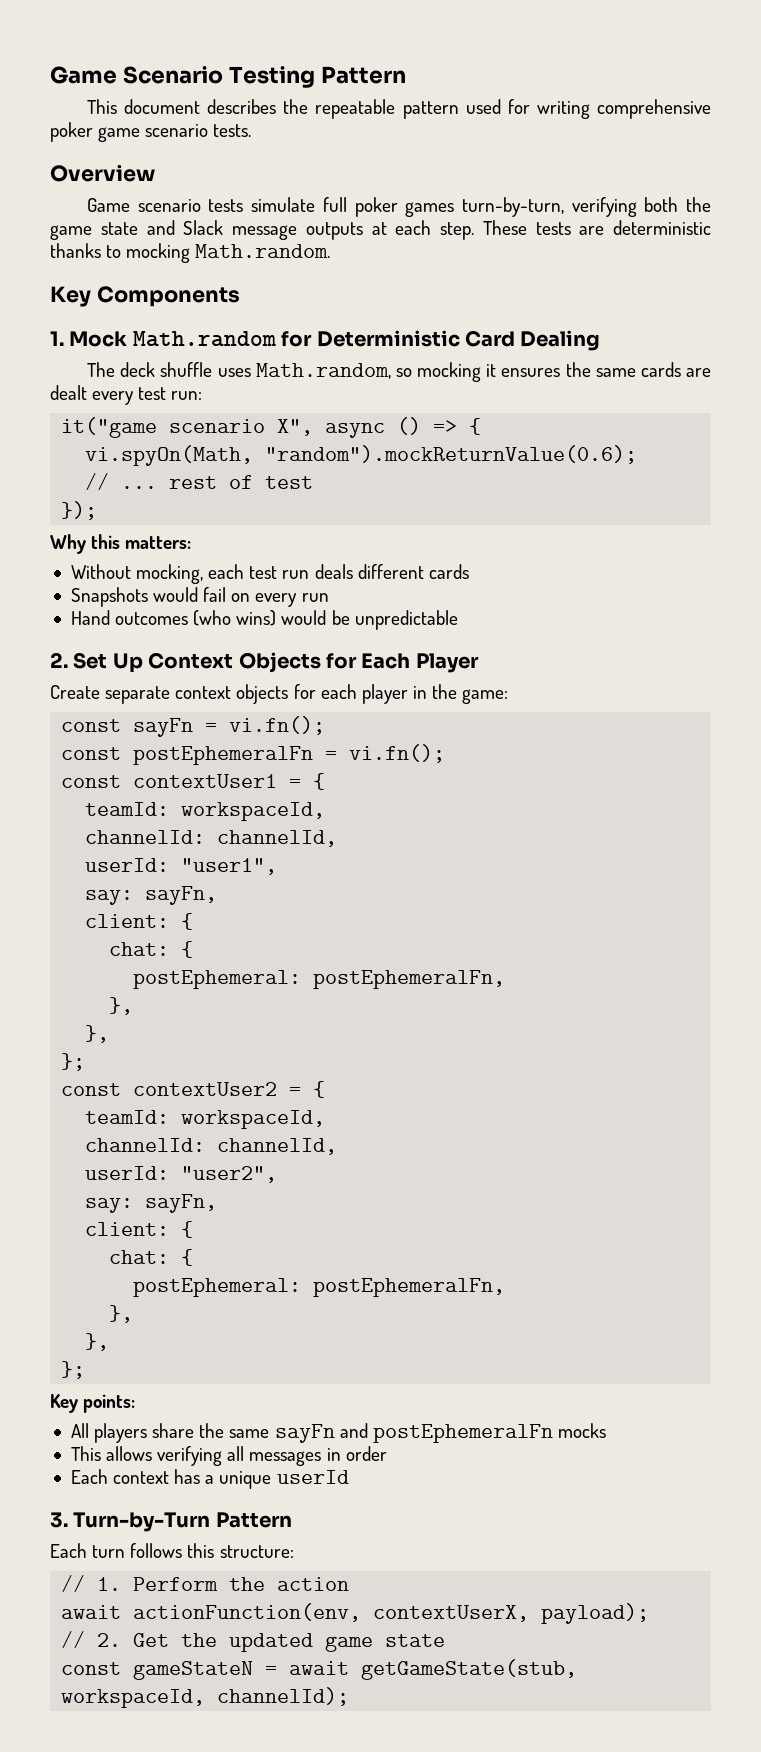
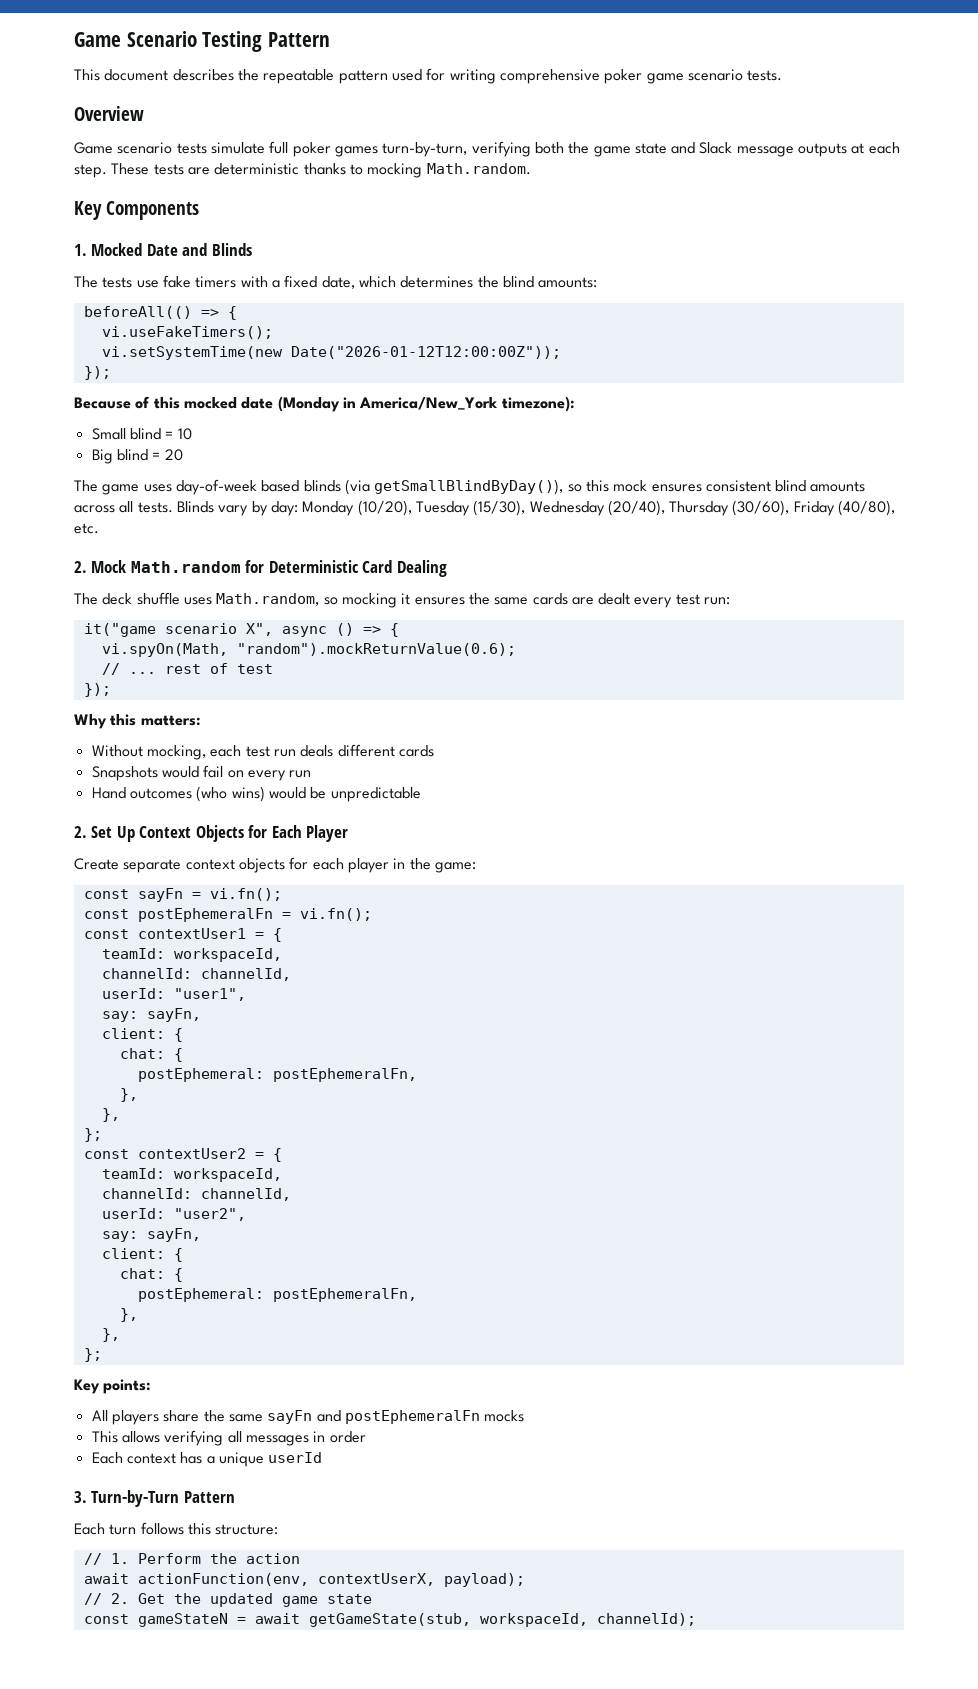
(64, 338) none -> [91,243,252,256] [74,275,598,289] [83,306,237,320] [101,326,273,339] [101,346,561,360] [83,366,111,380] [74,396,575,412] [91,428,192,440] [91,449,183,464] [74,479,866,495] [74,500,896,516] [74,523,99,534] [74,561,87,573] Mocked Date and Blinds // The tests use fake timers with a fixed date, which determines the blind amounts: // beforeAll(() => { // vi.useFakeTimers(); // vi.setSystemTime(new Date("2026-01-12T12:00:00Z")); // }); // Because of this mocked date (Monday in America/New_York timezone): // Small blind = 10 // Big blind = 20 // The game uses day-of-week based blinds (via getSmallBlindByDay()), so this mock ensures consistent blind amounts across all tests. Blinds vary by day: Monday (10/20), Tuesday (15/30), Wednesday (20/40), Thursday (30/60), Friday (40/80), etc. // 2.

